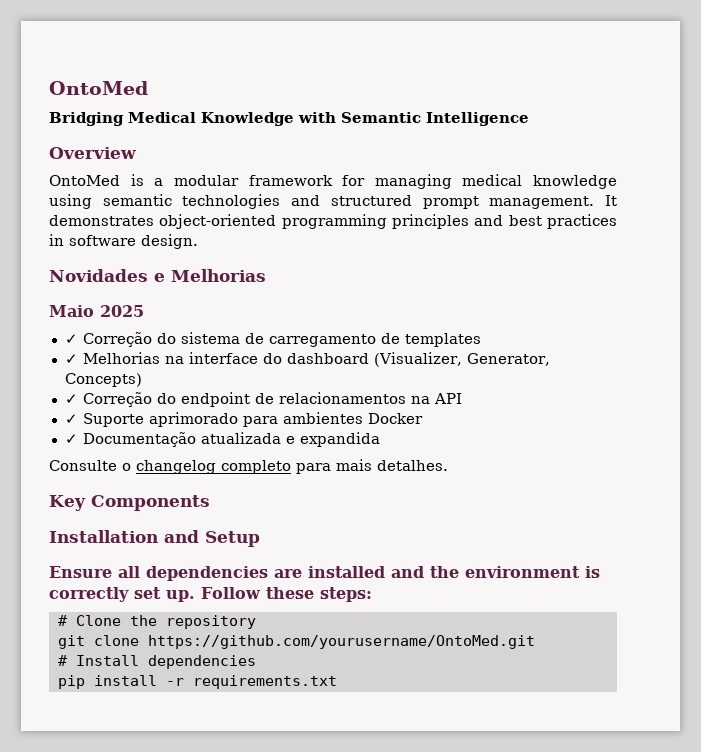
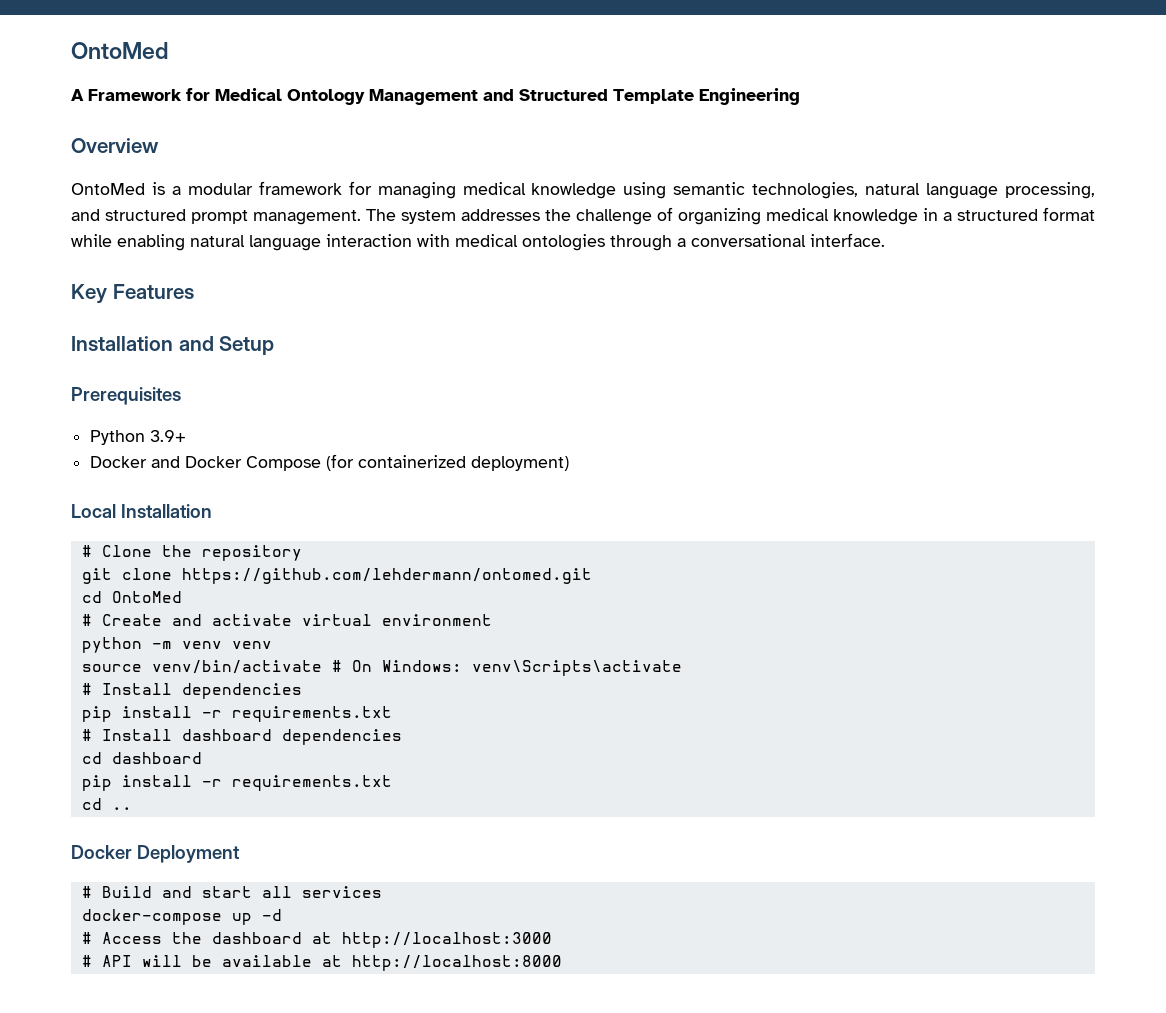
[49,81,148,95] [49,112,529,126] OntoMed // Bridging Medical Knowledge with Semantic Intelligence -> [71,42,169,59] [71,88,800,105] OntoMed // A Framework for Medical Ontology Management and Structured Template Engineering
[182,194,617,209] [49,214,617,229] [49,234,198,249] [49,269,266,282] [49,305,144,317] [64,332,481,347] [64,352,550,367] [64,373,142,387] [64,392,462,407] [64,412,423,427] [64,432,380,447] [49,459,448,474] technologies and structured prompt management. It demonstrates object-oriented programming principles and best practices in software design. // Novidades e Melhorias // Maio 2025 // ✓ Correção do sistema de carregamento de templates // ✓ Melhorias na interface do dashboard (Visualizer, Generator, Concepts) // ✓ Correção do endpoint de relacionamentos na API // ✓ Suporte aprimorado para ambientes Docker // ✓ Documentação atualizada e expandida // Consulte o changelog completo para mais detalhes. -> [752,182,1095,199] [71,207,1095,225] [71,233,885,251] technologies, natural language processing, and structured prompt management. The system addresses the challenge of organizing medical knowledge in a structured format while enabling natural language interaction with medical ontologies through a conversational interface.
[91,495,210,511] Components -> [112,284,194,299] Features
[49,566,600,581] [49,587,372,602] Ensure all dependencies are installed and the environment is correctly set up. Follow these steps: -> [71,387,181,405] [90,430,187,445] [90,454,570,471] [71,504,212,518] Prerequisites // Python 3.9+ // Docker and Docker Compose (for containerized deployment) // Local Installation
[147,635,535,649] https://github.com/yourusername/OntoMed.git -> [181,568,592,584] [81,591,182,603] [81,614,492,626] [81,637,272,653] [81,660,682,676] https://github.com/lehdermann/ontomed.git // cd OntoMed // # Create and activate virtual environment // python -m venv venv // source venv/bin/activate # On Windows: venv\Scripts\activate
(337, 682) none -> [81,729,402,745] [81,752,202,764] [81,775,392,791] [81,798,132,810] [71,845,240,863] [81,886,382,898] [81,909,282,925] [81,932,552,948] [81,955,562,971] // # Install dashboard dependencies // cd dashboard // pip install -r requirements.txt // cd .. // Docker Deployment // # Build and start all services // docker-compose up -d // # Access the dashboard at http://localhost:3000 // # API will be available at http://localhost:8000

